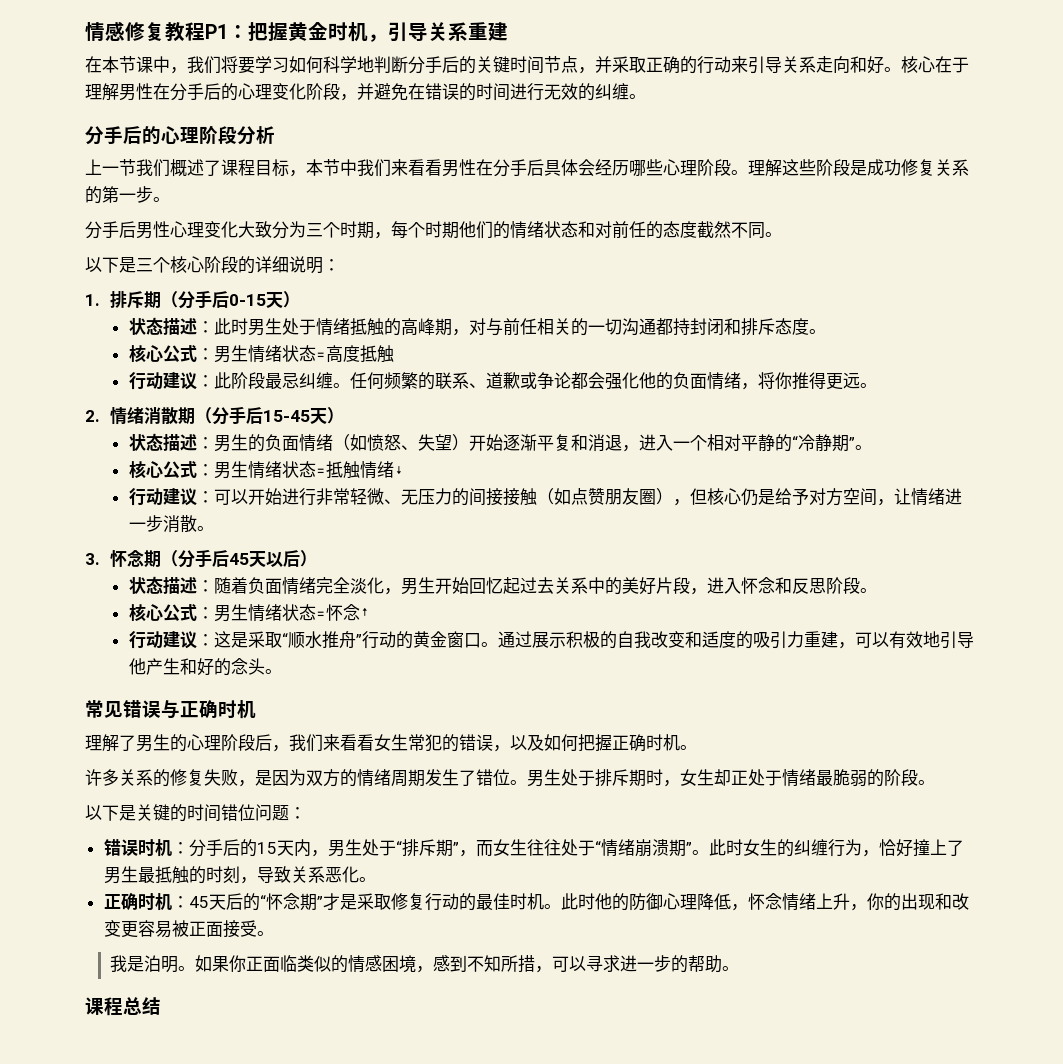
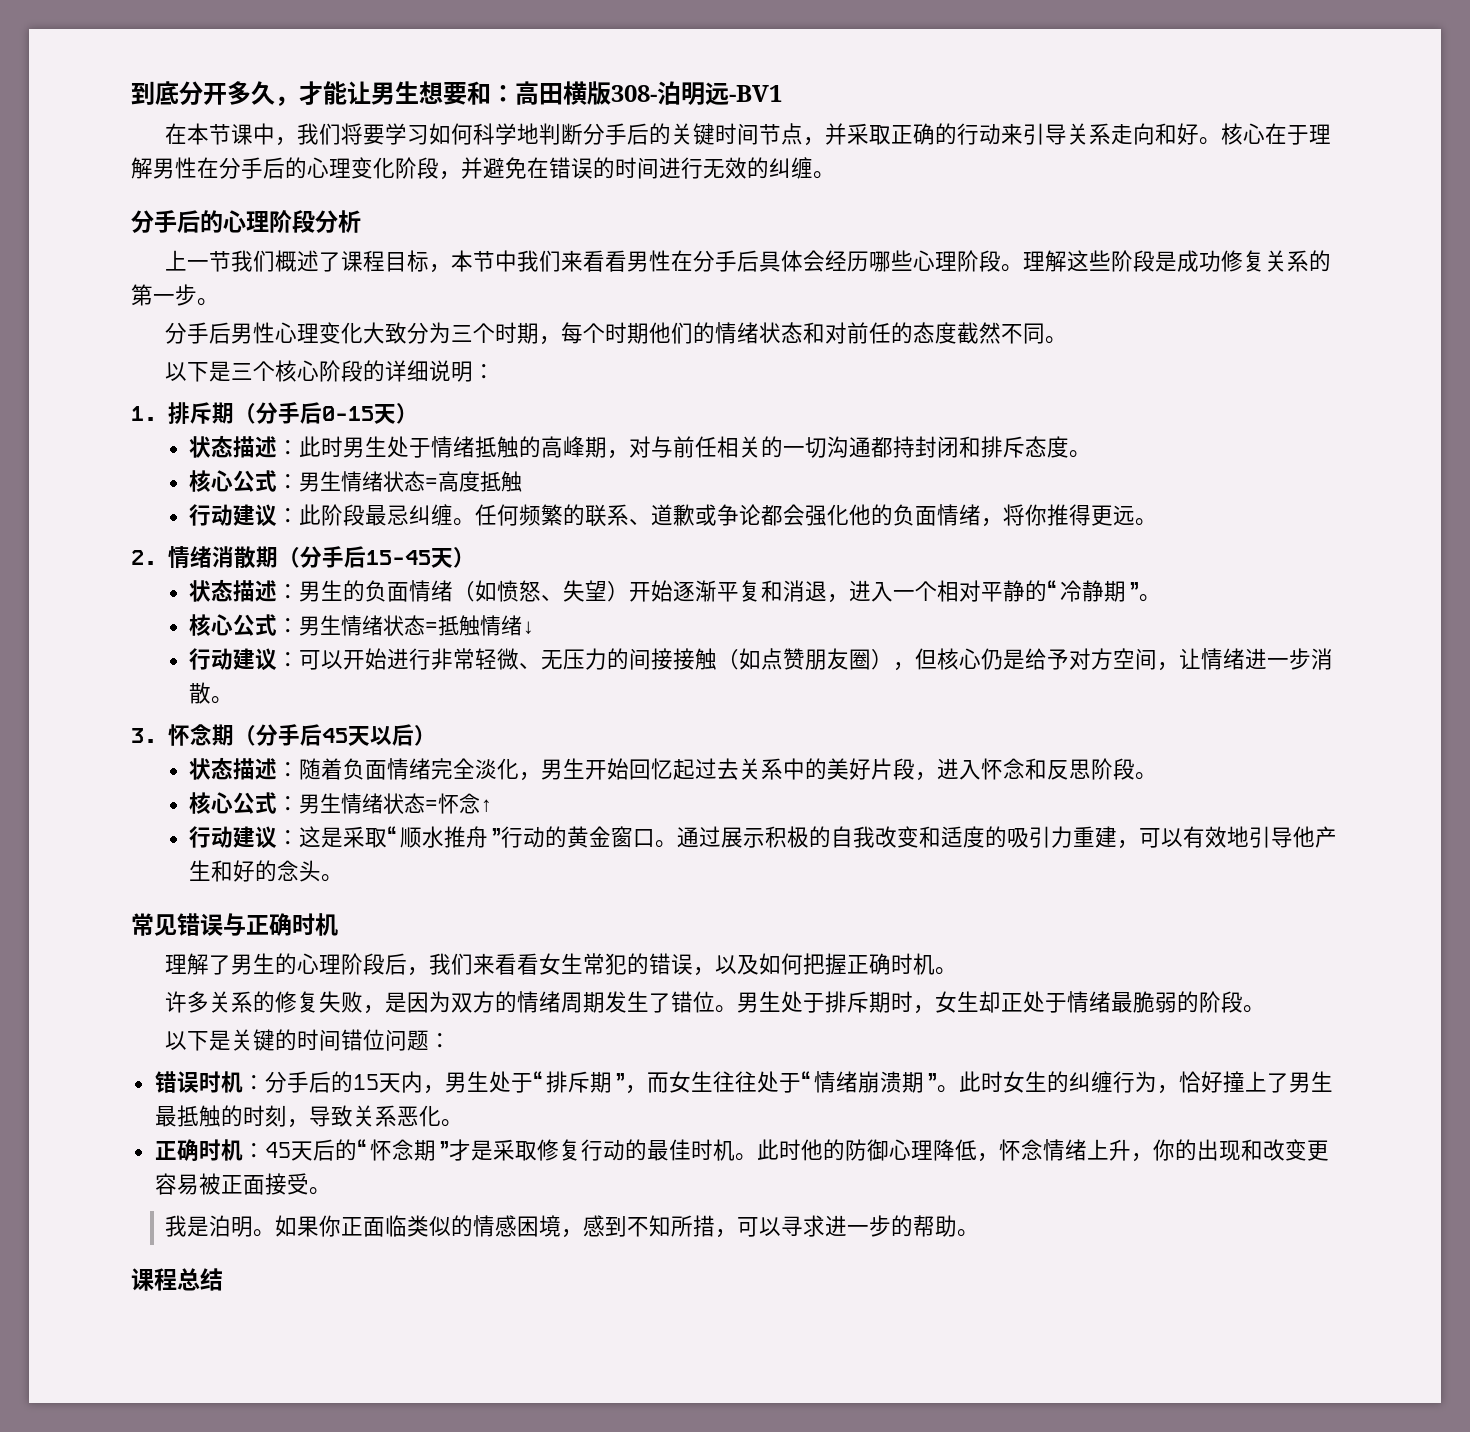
[85,21,508,42] 情感修复教程P1：把握黄金时机，引导关系重建 -> [131,81,782,106] 到底分开多久，才能让男生想要和：高田横版308-泊明远-BV1

